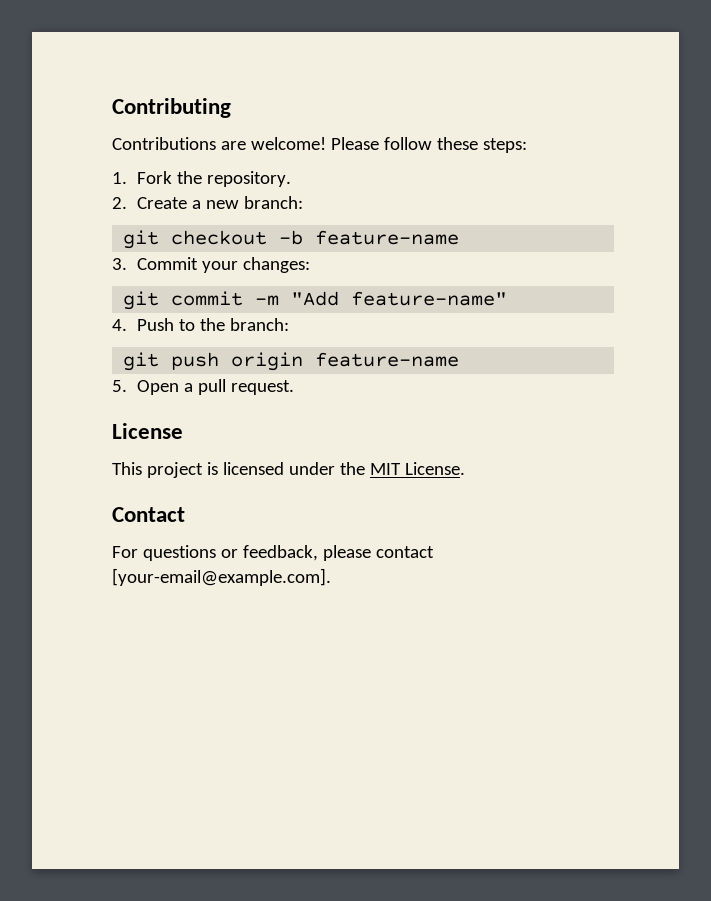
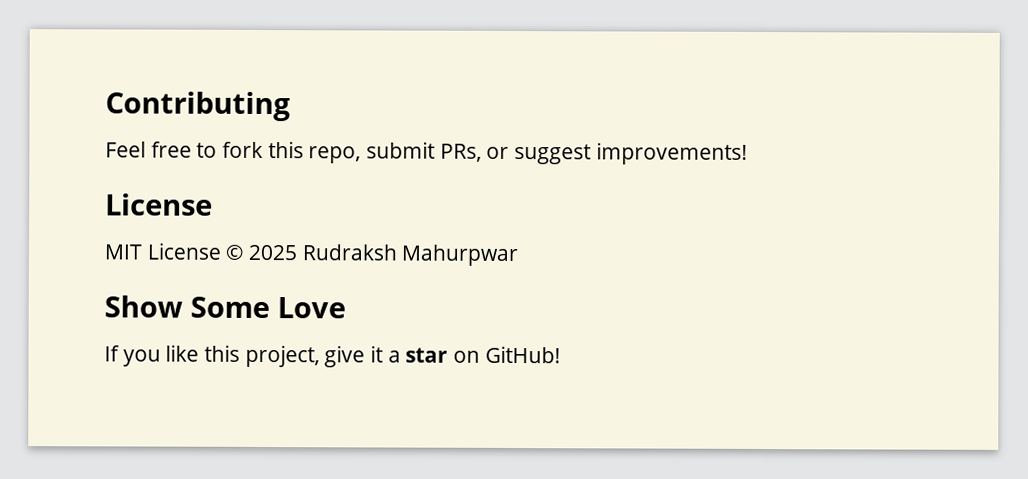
[112,137,527,153] [112,171,291,187] [112,196,303,209] [123,230,460,249] [112,257,310,273] [123,291,508,310] [112,318,289,331] [123,352,460,371] [112,379,294,395] [112,423,183,439] [112,462,465,478] [112,507,185,522] [112,545,434,561] [112,568,331,586] Contributions are welcome! Please follow these steps: // 1. Fork the repository. // 2. Create a new branch: // git checkout -b feature-name // 3. Commit your changes: // git commit -m "Add feature-name" // 4. Push to the branch: // git push origin feature-name // 5. Open a pull request. // License // This project is licensed under the MIT License. // Contact // For questions or feedback, please contact [your-email@example.com]. -> [105,141,748,165] [105,193,213,216] [104,242,519,267] [104,295,346,319] [104,344,561,368] Feel free to fork this repo, submit PRs, or suggest improvements! // License // MIT License © 2025 Rudraksh Mahurpwar // Show Some Love // If you like this project, give it a star on GitHub!

